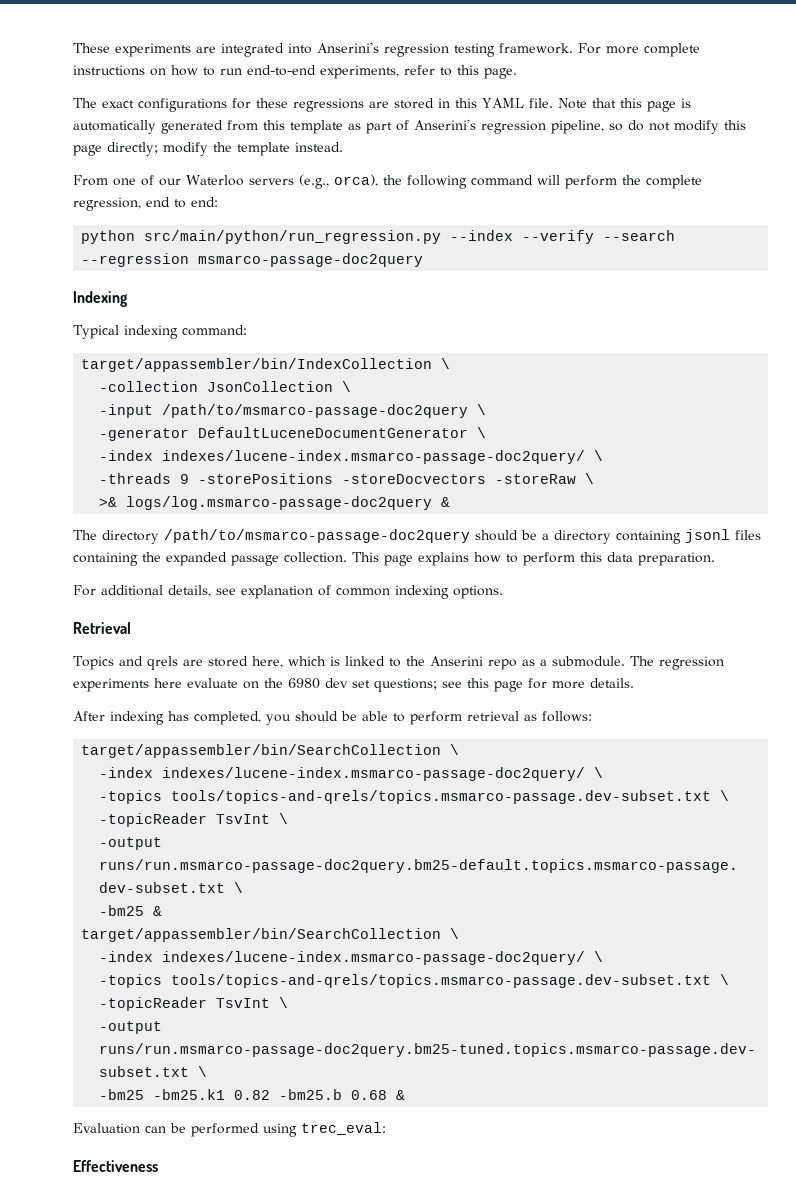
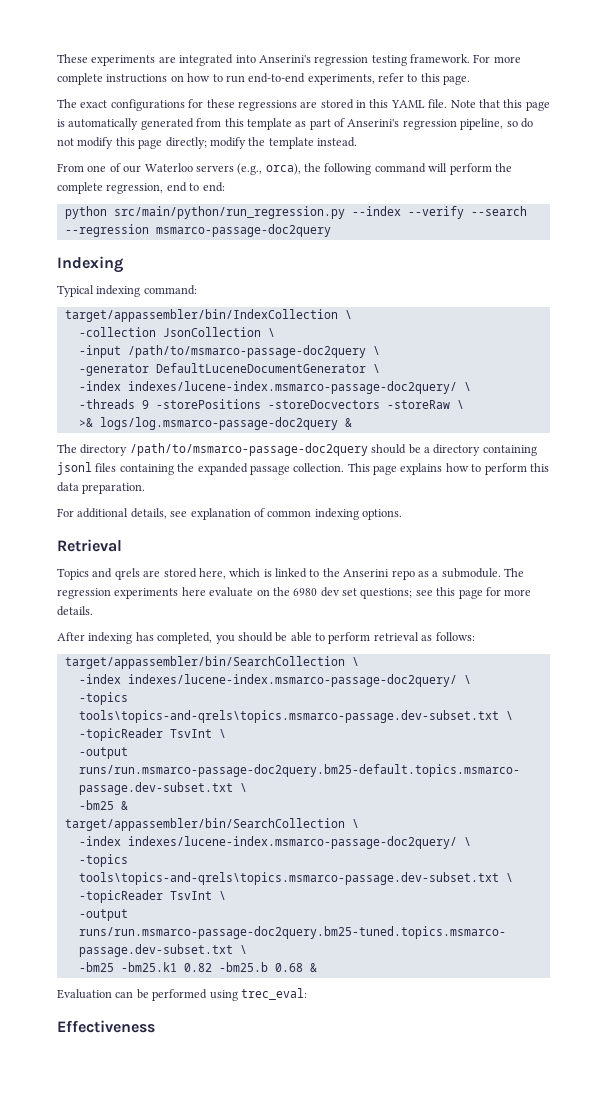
[171,790,712,804] tools/topics-and-qrels/topics.msmarco-passage.dev-subset.txt -> [78,710,499,723] tools\topics-and-qrels\topics.msmarco-passage.dev-subset.txt
[171,974,712,988] tools/topics-and-qrels/topics.msmarco-passage.dev-subset.txt -> [78,872,499,885] tools\topics-and-qrels\topics.msmarco-passage.dev-subset.txt

